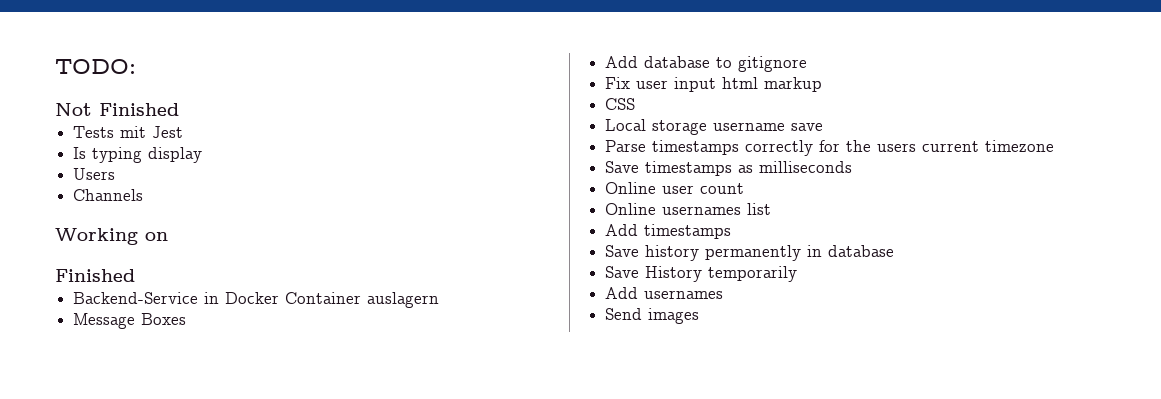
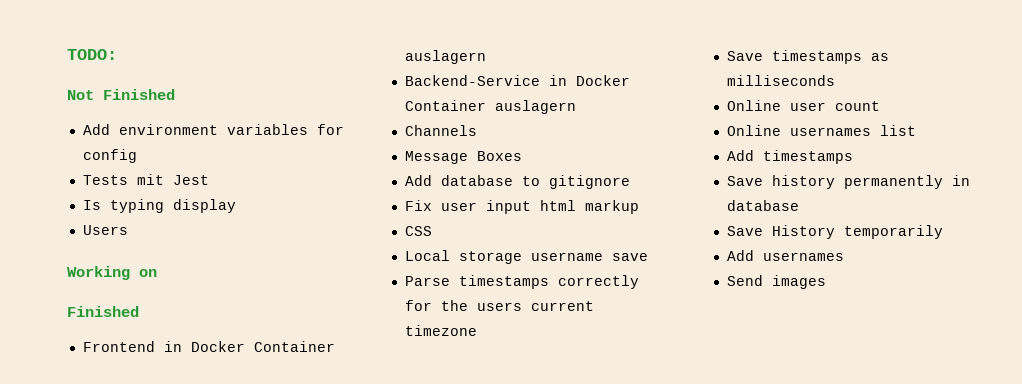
(179, 109) none -> [82,124,344,135] [82,149,137,163] // Add environment variables for config
[73,189,144,201] // Channels -> (128, 230) none
(135, 275) none -> [82,341,335,352] [404,50,486,64] // Frontend in Docker Container auslagern
(440, 300) none -> [404,125,477,136] // Channels

